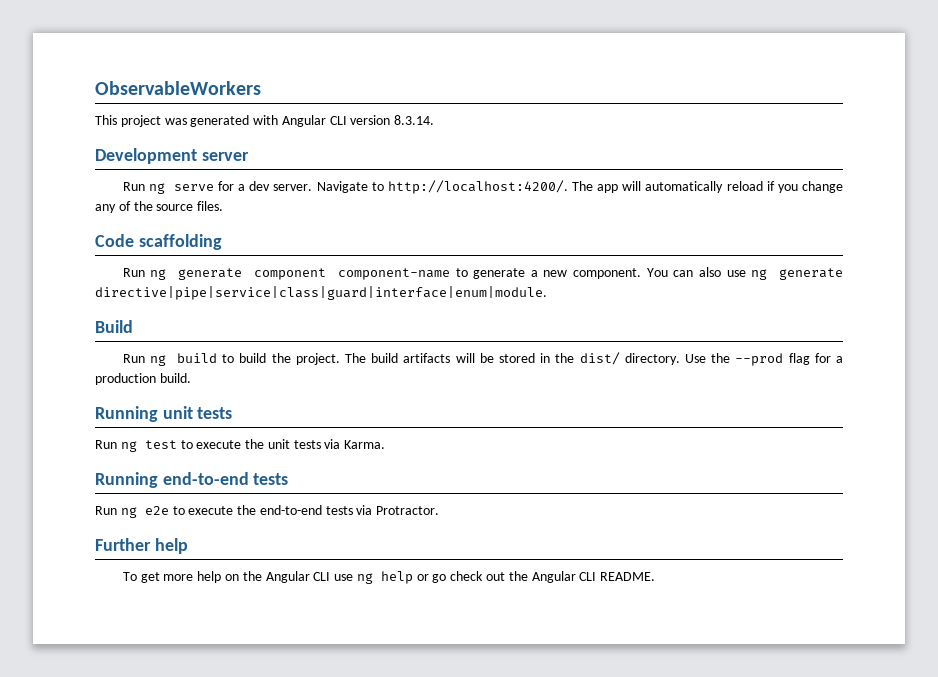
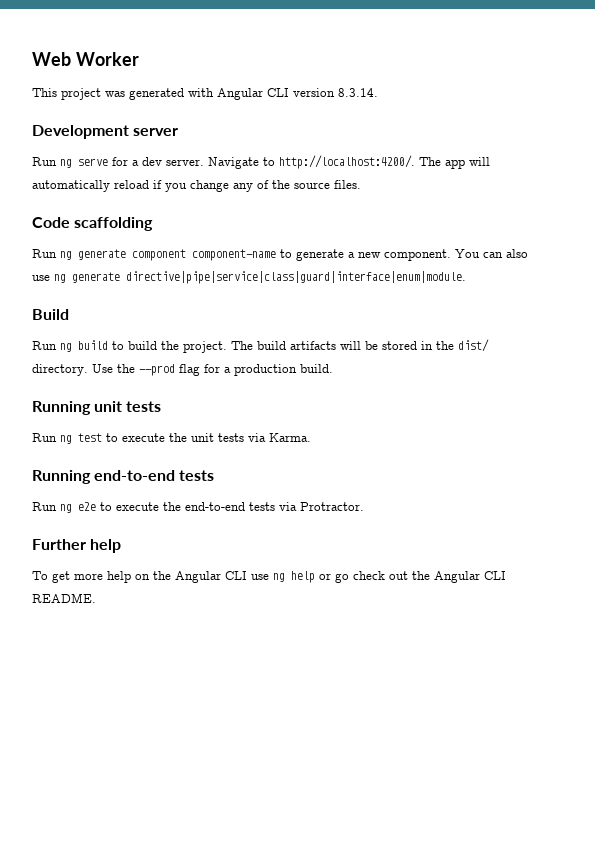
[95,81,261,95] ObservableWorkers -> [32,52,139,66] Web Worker

